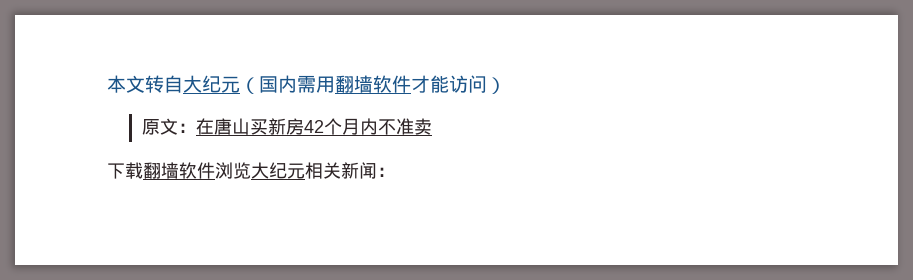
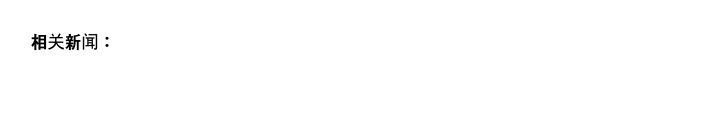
[107,75,506,94] [141,118,432,135] [107,162,305,179] 本文转自大纪元（国内需用翻墙软件才能访问） // 原文：在唐山买新房42个月内不准卖 // 下载翻墙软件浏览大纪元 -> (31, 42) none

